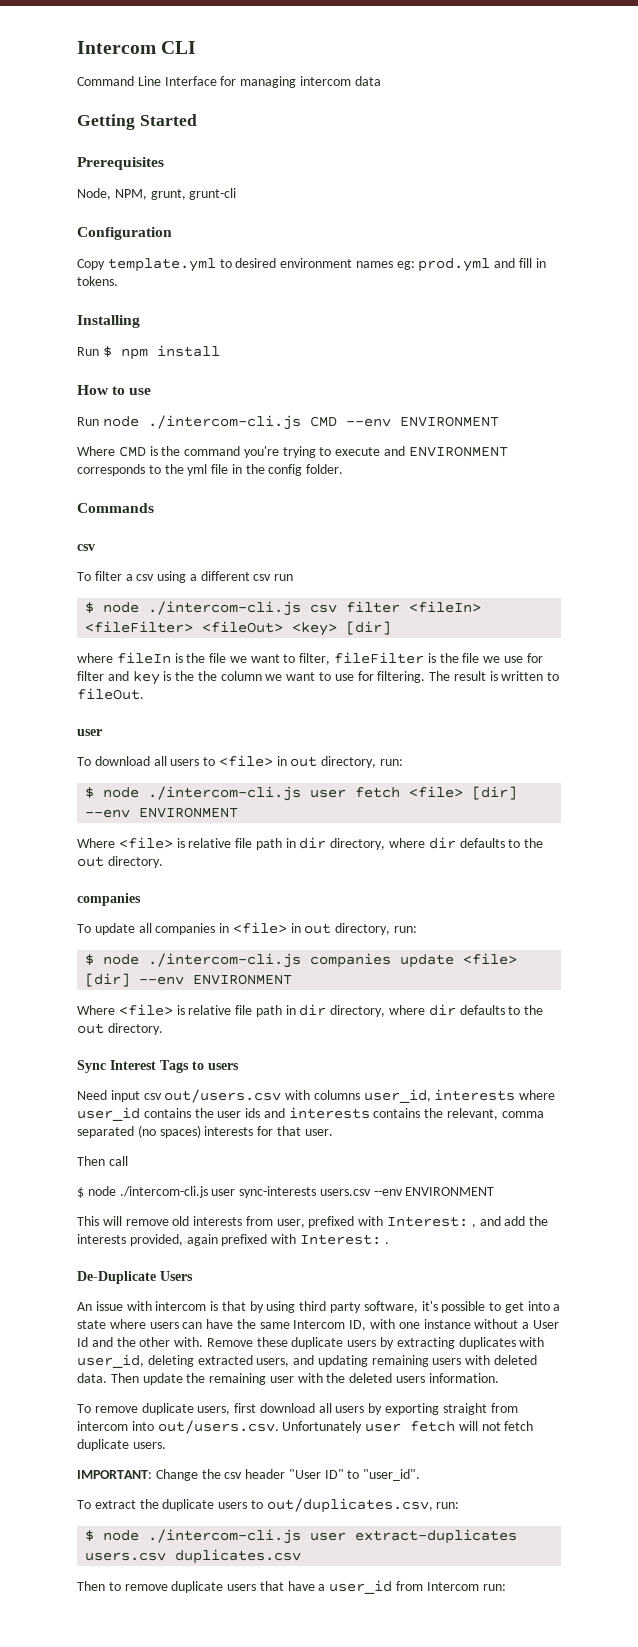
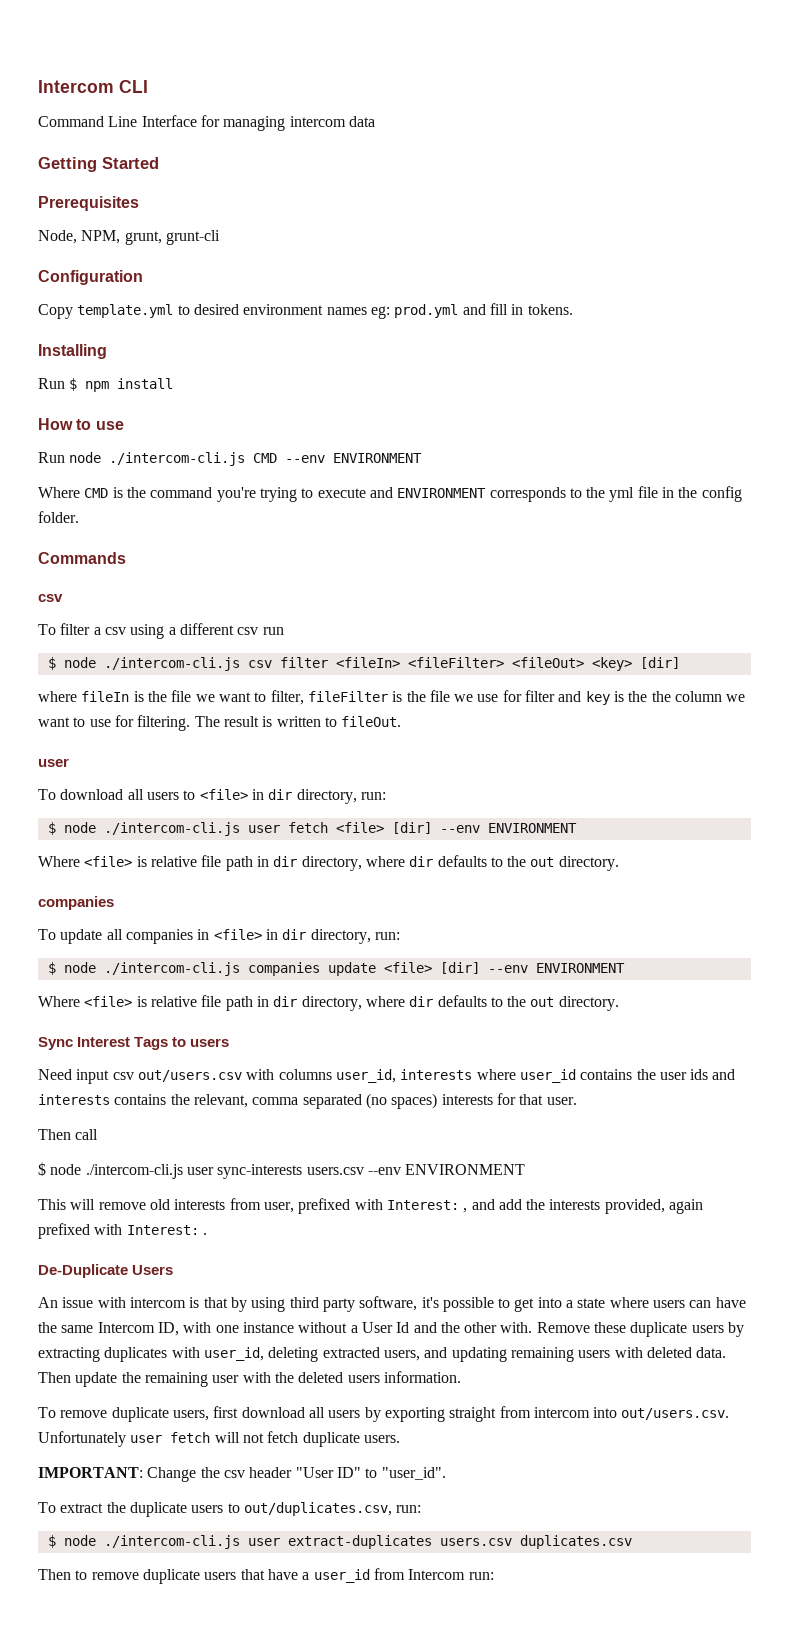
[290,756,318,767] out -> [268,789,293,800] dir
[304,923,332,934] out -> [282,929,307,940] dir

